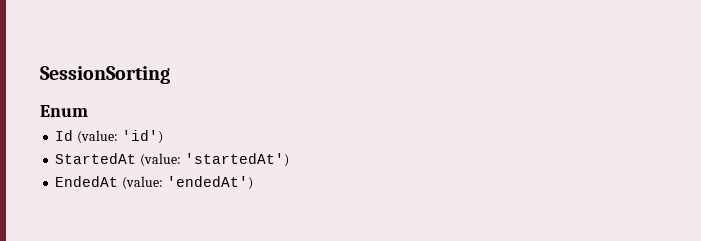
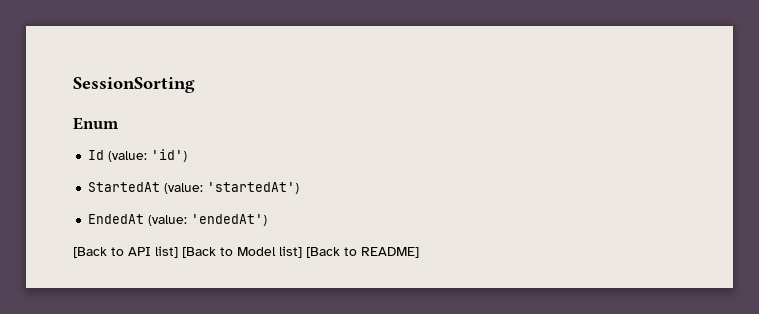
(253, 183) none -> [73,246,419,258] // [Back to API list] [Back to Model list] [Back to README]

